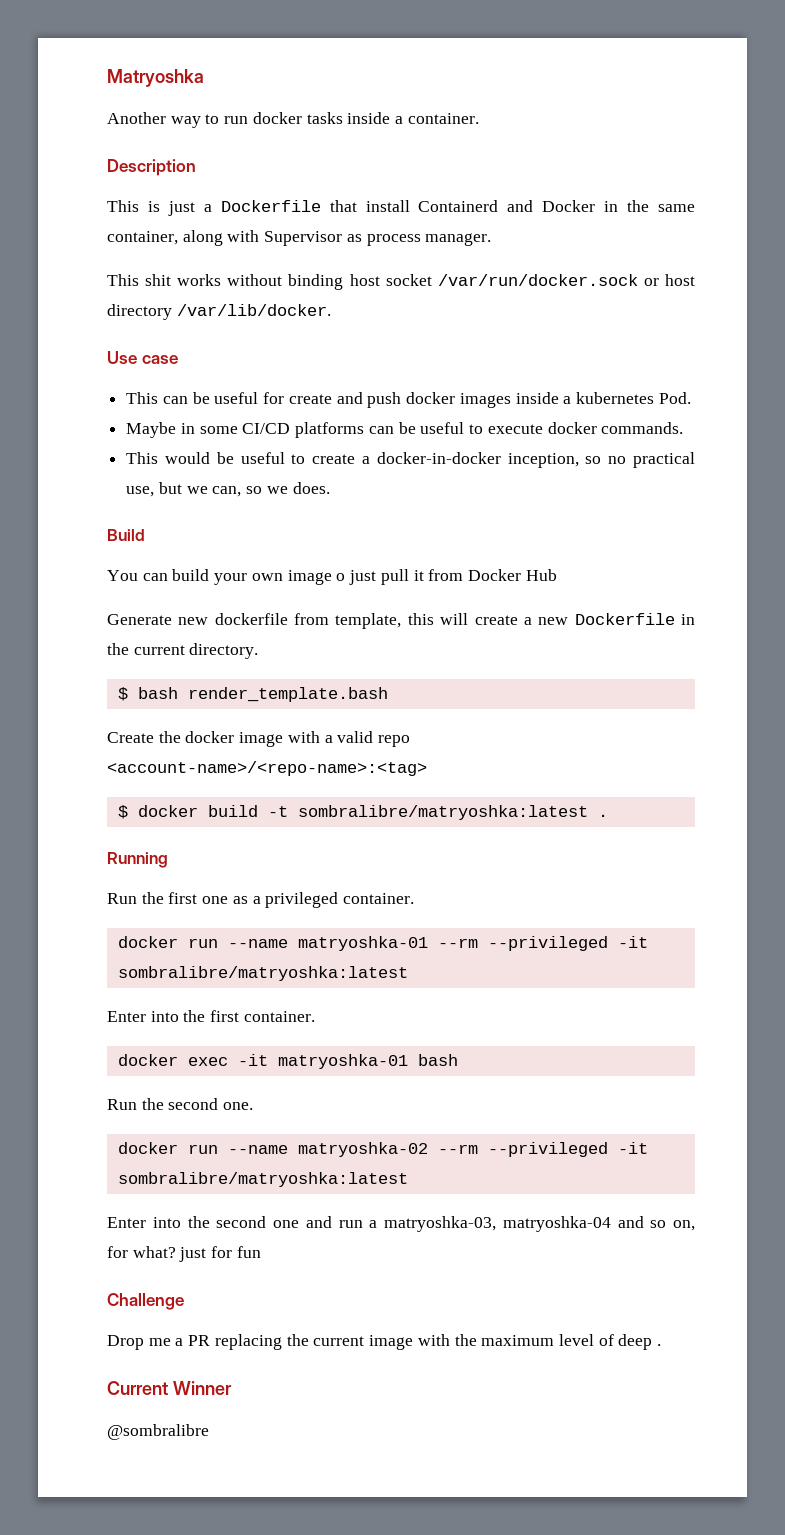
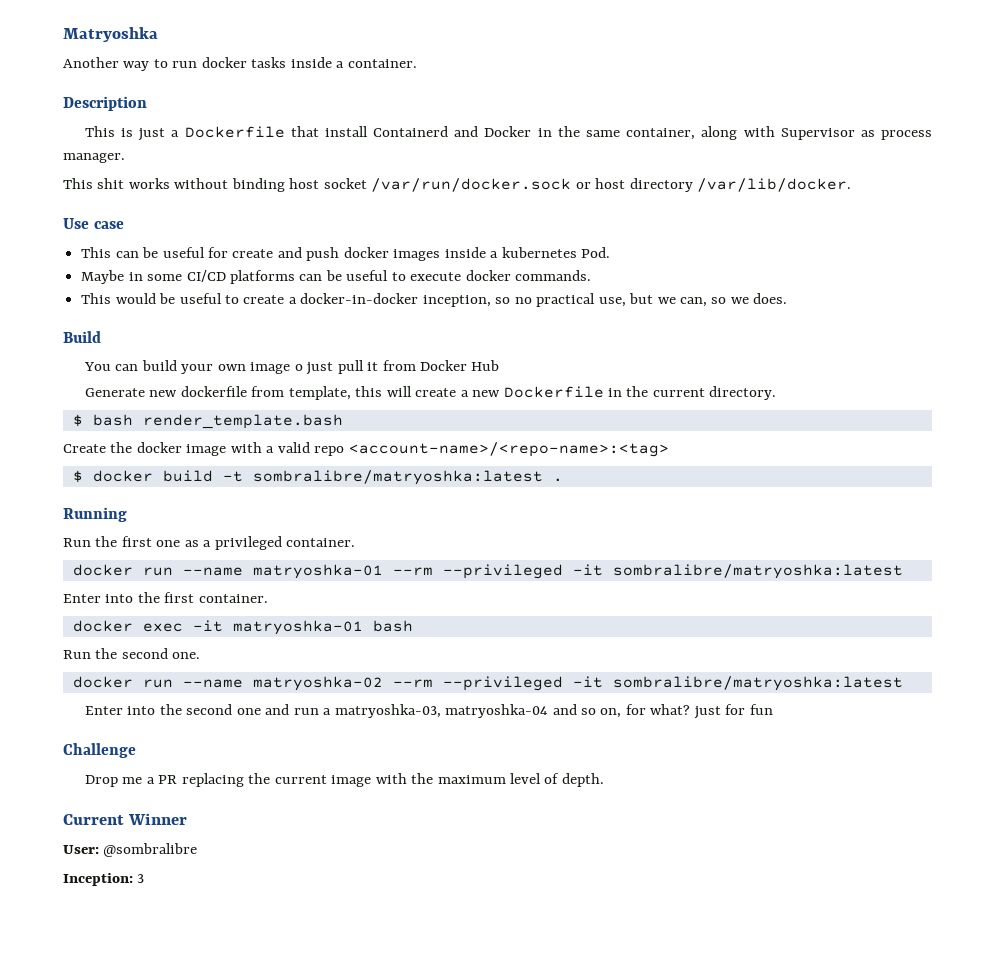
[618,1334,662,1350] deep . -> [561,773,604,787] depth.
(232, 1388) none -> [63,845,99,854] User:
(209, 1432) none -> [63,873,145,886] // Inception: 3

